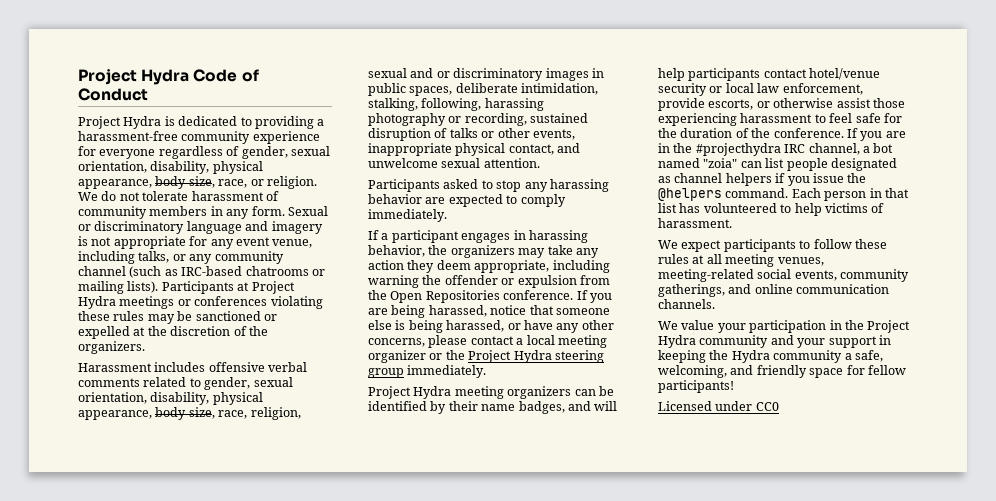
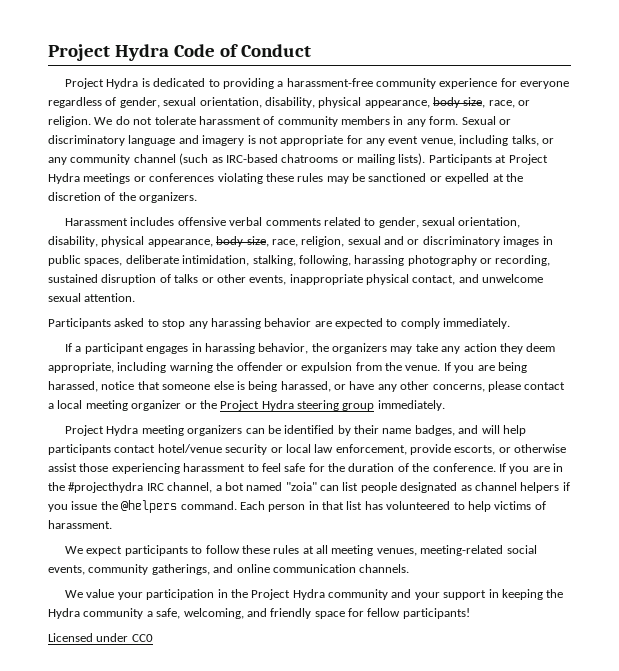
[390,290,574,303] Open Repositories conference. -> [405,365,441,371] venue.

